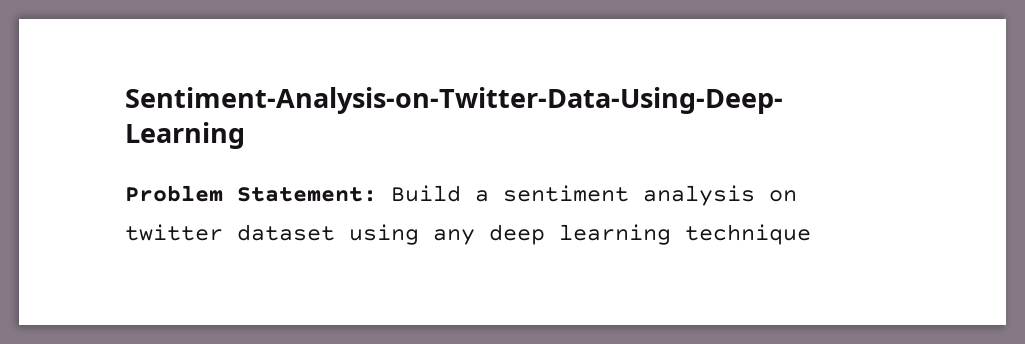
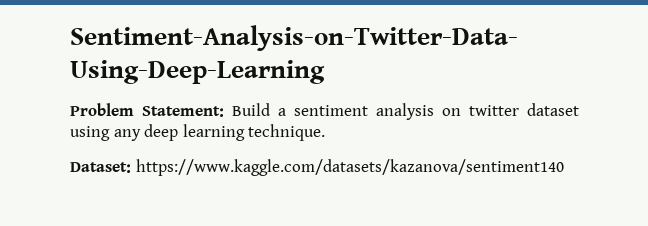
[685,224,811,245] technique -> [248,124,326,141] [70,159,564,176] technique. // Dataset: https://www.kaggle.com/datasets/kazanova/sentiment140

